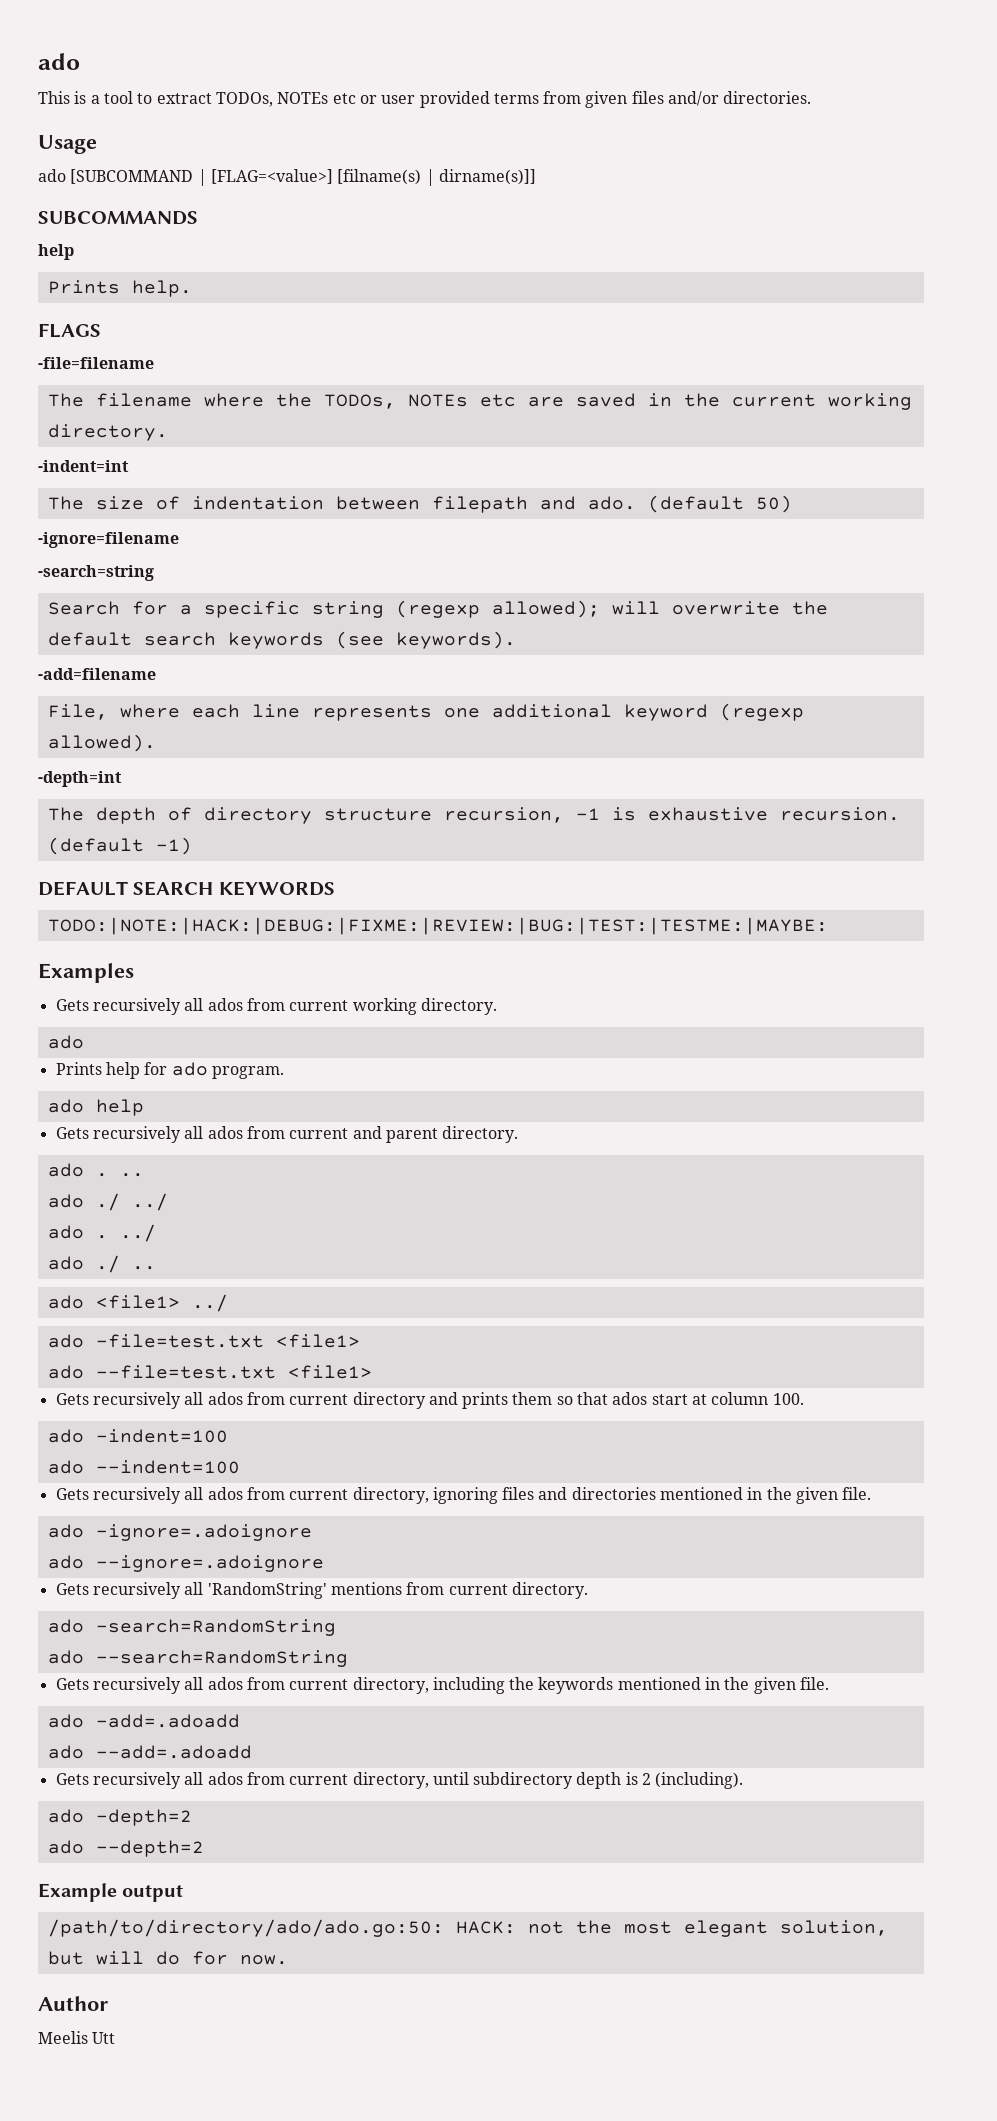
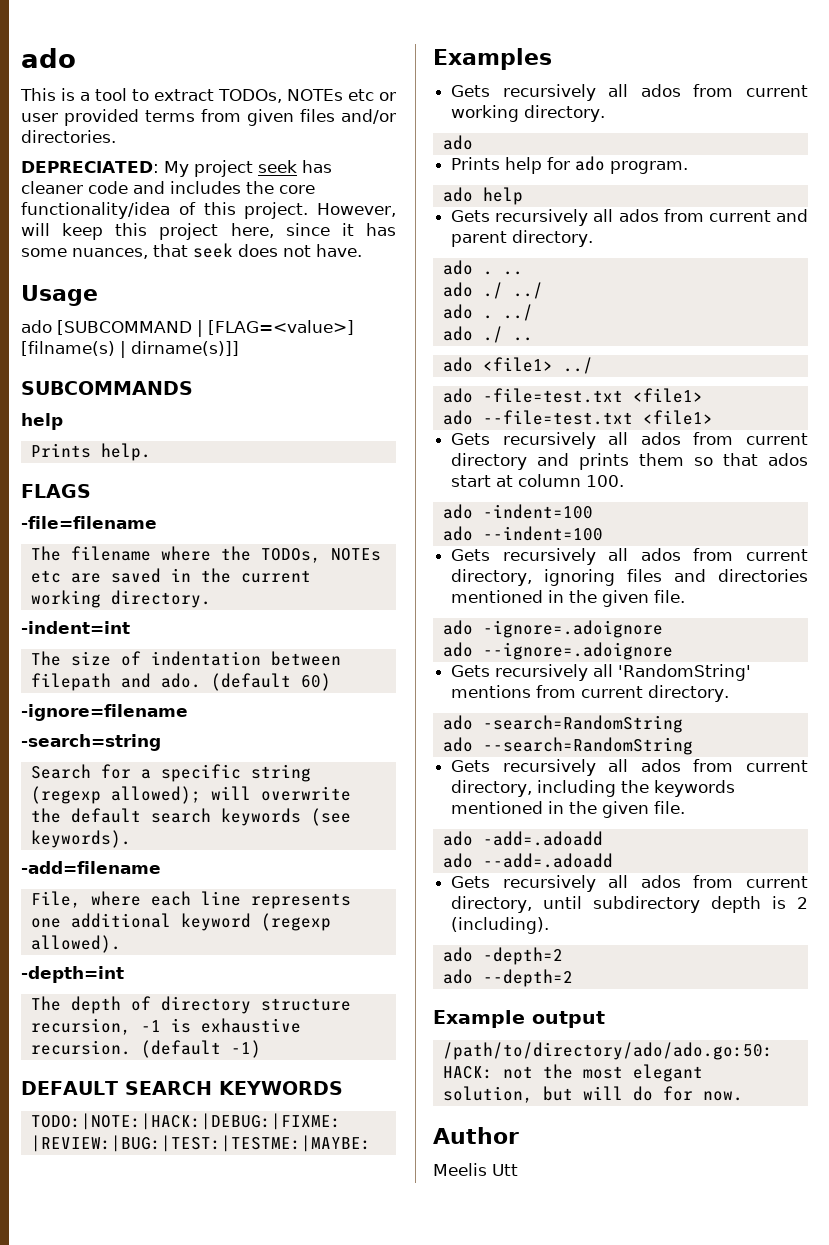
(812, 97) none -> [21,160,332,177] [21,181,315,194] [21,202,396,219] [21,223,397,240] [21,243,362,259] // DEPRECIATED: My project seek has cleaner code and includes the core functionality/idea of this project. However, will keep this project here, since it has some nuances, that seek does not have.
[755,495,792,513] 50) -> [300,673,331,691] 60)

